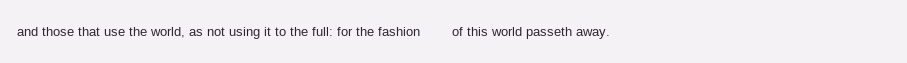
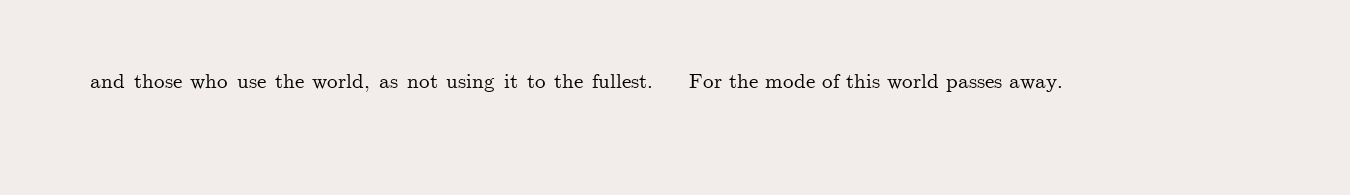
[78,27,100,36] that -> [190,74,229,90] who
[312,27,420,36] full: for the fashion -> [592,74,815,88] fullest. For the mode
[526,27,572,39] passeth -> [946,79,1002,92] passes

